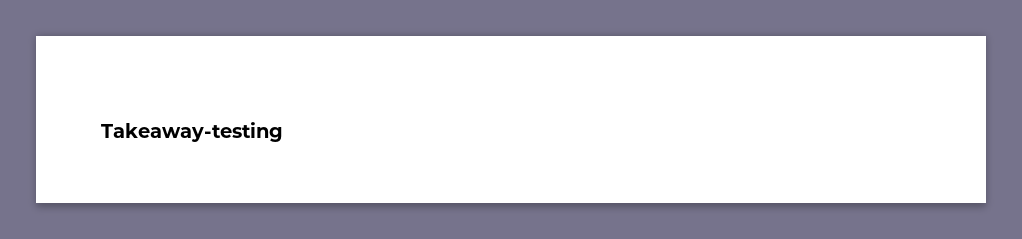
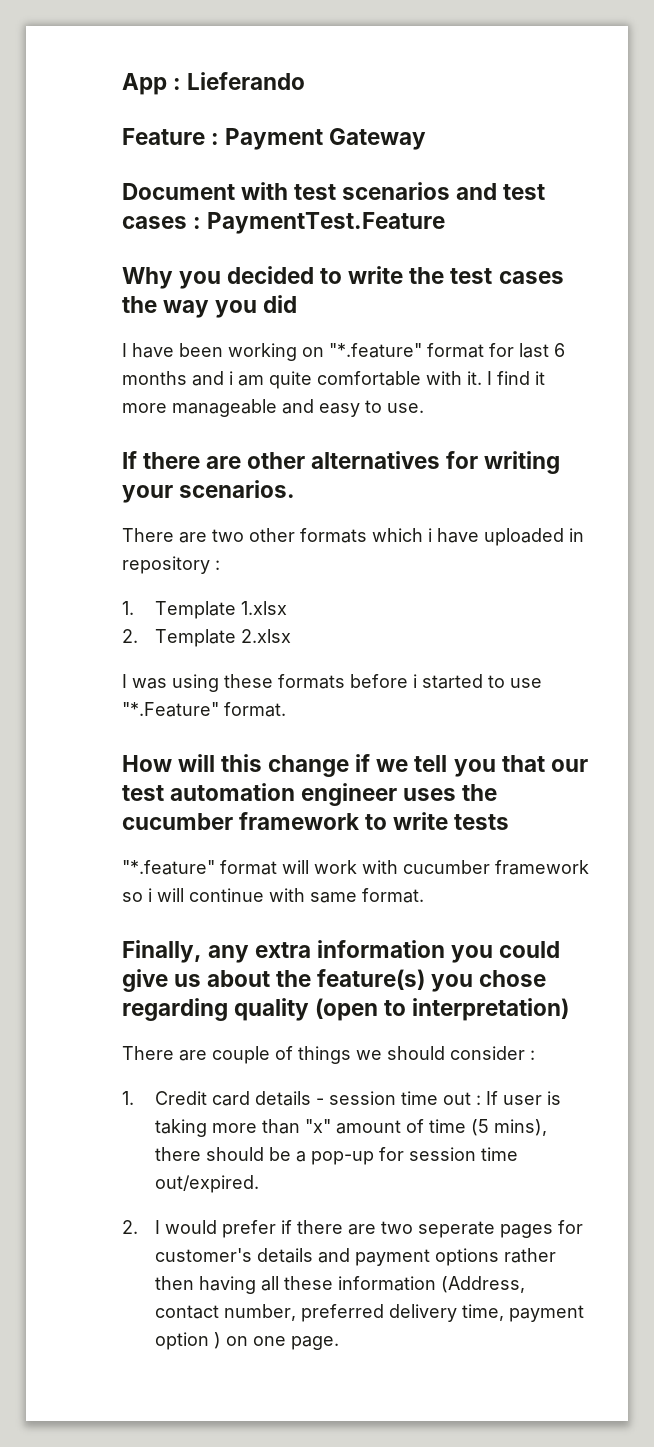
[101,122,283,142] Takeaway-testing -> [122,72,306,95] [122,128,427,150] [122,182,546,200] [122,212,446,234] [122,266,564,289] [122,295,298,318] [122,343,565,361] [122,371,545,389] [122,399,424,417] [122,451,561,474] [122,480,296,503] [122,528,584,546] [122,556,220,574] [122,601,288,619] [122,629,292,647] [122,674,542,692] [122,702,286,717] [122,754,588,777] [122,783,498,806] [122,812,510,830] [122,860,589,875] [122,888,424,903] [122,940,561,963] [122,969,547,992] [122,998,570,1021] [122,1046,535,1064] [122,1091,562,1106] [155,1119,548,1137] [155,1147,519,1165] [155,1175,260,1193] [122,1220,584,1238] [155,1248,557,1266] [155,1276,526,1294] [155,1304,585,1322] [155,1332,340,1350] App : Lieferando // Feature : Payment Gateway // Document with test scenarios and test cases : PaymentTest.Feature // Why you decided to write the test cases the way you did // I have been working on "*.feature" format for last 6 months and i am quite comfortable with it. I find it more manageable and easy to use. // If there are other alternatives for writing your scenarios. // There are two other formats which i have uploaded in repository : // 1. Template 1.xlsx // 2. Template 2.xlsx // I was using these formats before i started to use "*.Feature" format. // How will this change if we tell you that our test automation engineer uses the cucumber framework to write tests // "*.feature" format will work with cucumber framework so i will continue with same format. // Finally, any extra information you could give us about the feature(s) you chose regarding quality (open to interpretation) // There are couple of things we should consider : // 1. Credit card details - session time out : If user is taking more than "x" amount of time (5 mins), there should be a pop-up for session time out/expired. // 2. I would prefer if there are two seperate pages for customer's details and payment options rather then having all these information (Address, contact number, preferred delivery time, payment option ) on one page.

